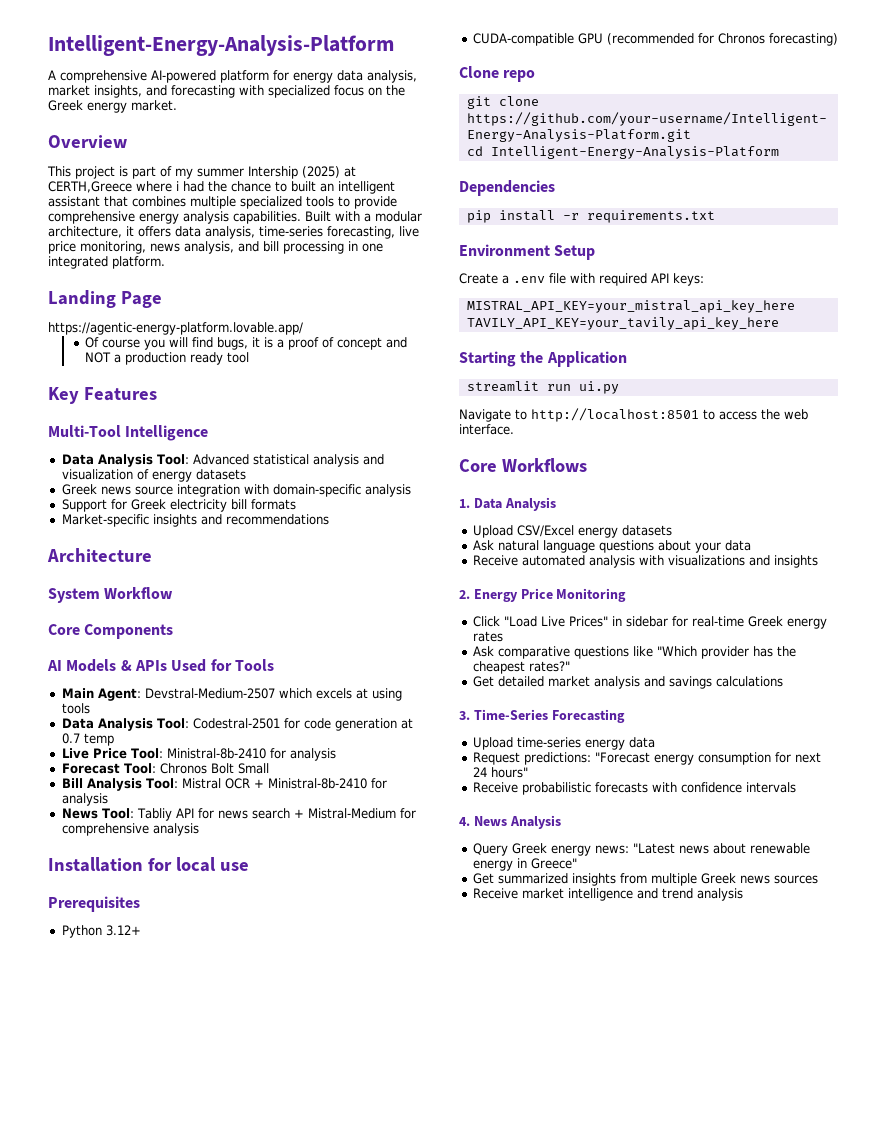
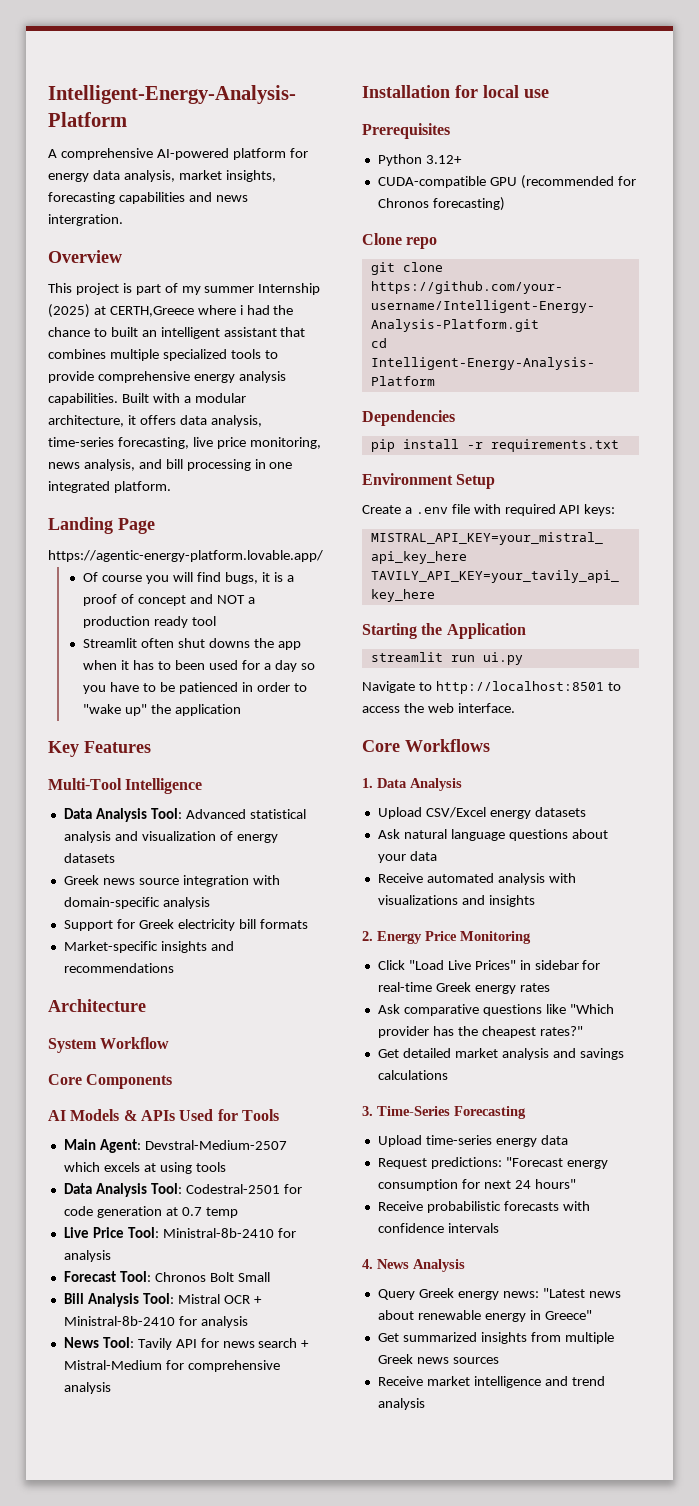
[146,85,405,98] [48,100,177,113] and forecasting with specialized focus on the Greek energy market. -> [48,192,248,204] [48,214,123,226] forecasting capabilities and news intergration.
[248,166,298,179] Intership -> [258,283,321,295] Internship
(249, 357) none -> [83,638,301,650] [83,660,315,672] [83,682,307,694] [83,704,242,716] // Streamlit often shut downs the app when it has to been used for a day so you have to be patienced in order to "wake up" the application
[136,808,172,821] Tabliy -> [137,1338,172,1350] Tavily

